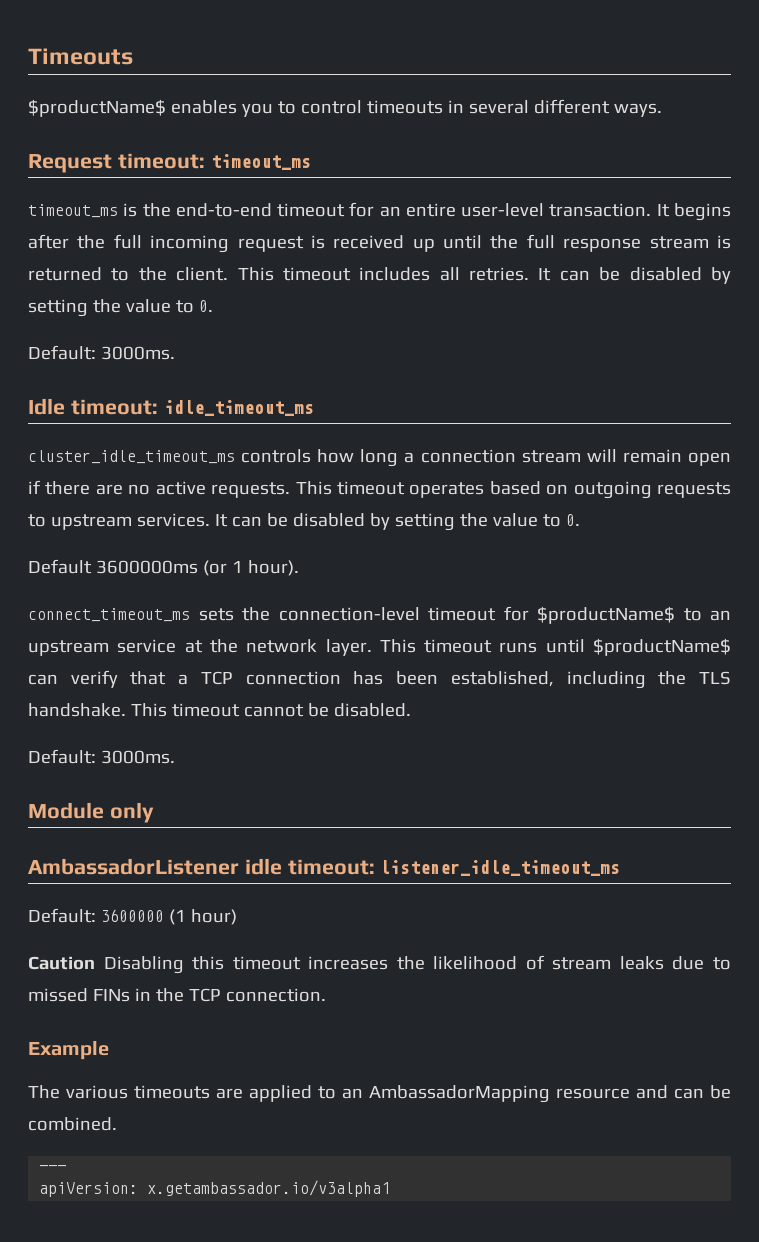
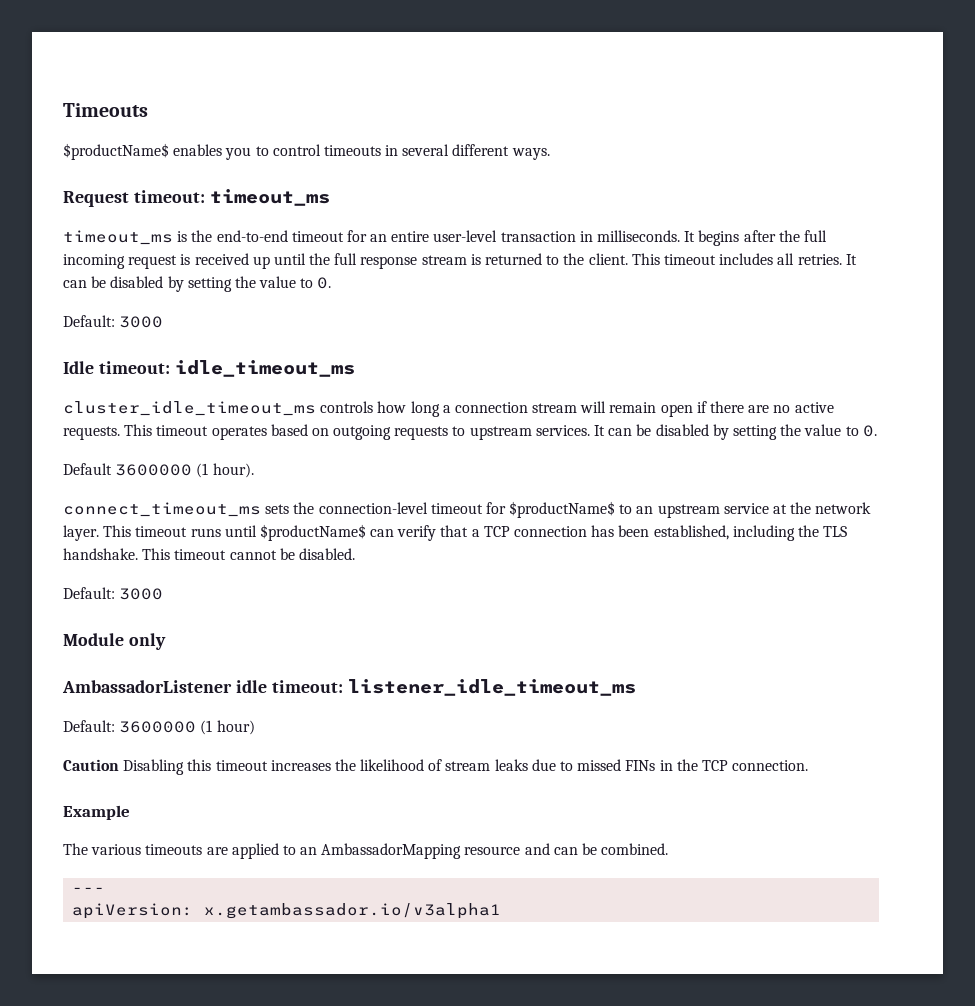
[549,203,652,217] transaction. -> [500,230,681,242] transaction in milliseconds.
[100,346,175,360] 3000ms. -> [119,316,164,328] 3000
[95,560,243,576] 3600000ms (or 1 -> [115,463,209,478] 3600000 (1
[100,750,175,764] 3000ms. -> [119,588,164,600] 3000

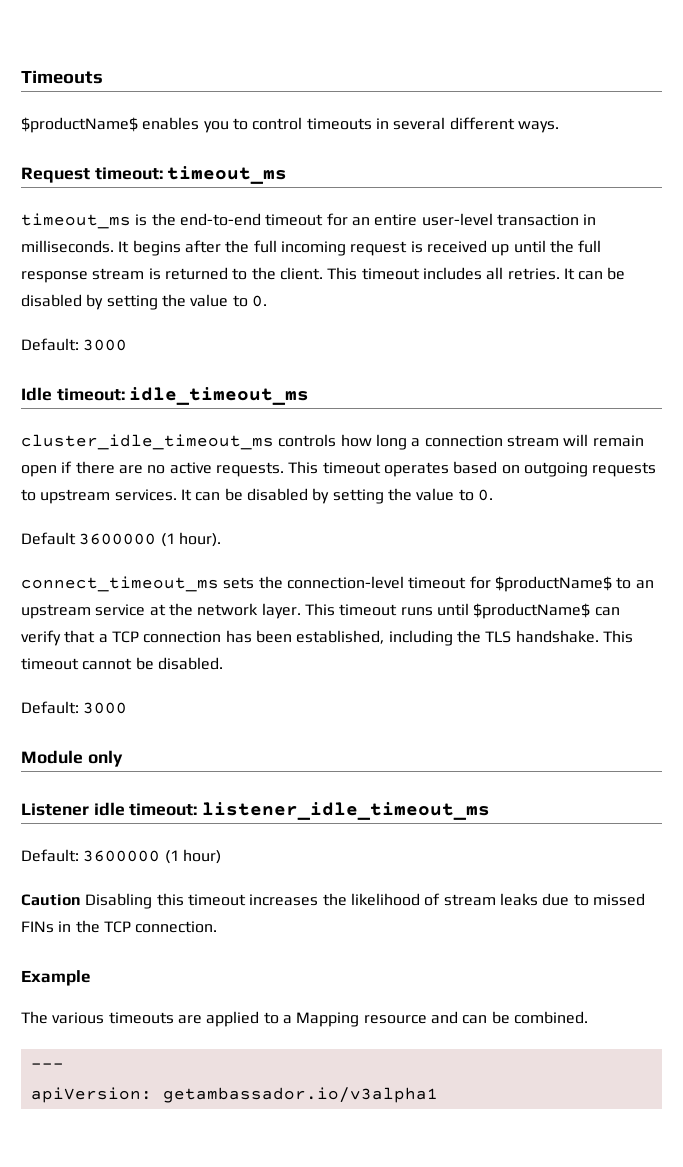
[62,680,232,693] AmbassadorListener -> [21,803,89,816] Listener
[300,843,462,859] an AmbassadorMapping -> [282,1012,360,1027] a Mapping
[204,903,502,919] x.getambassador.io/v3alpha1 -> [162,1087,438,1103] getambassador.io/v3alpha1

